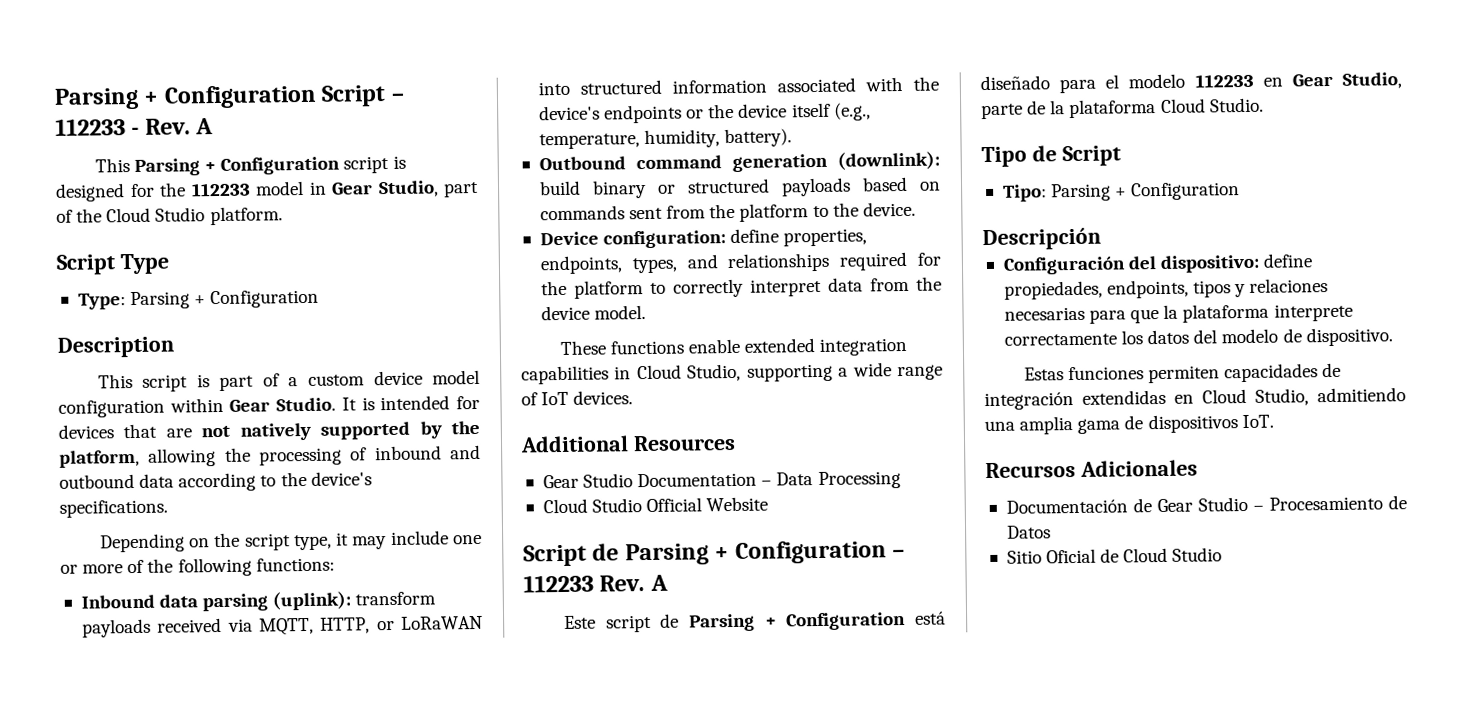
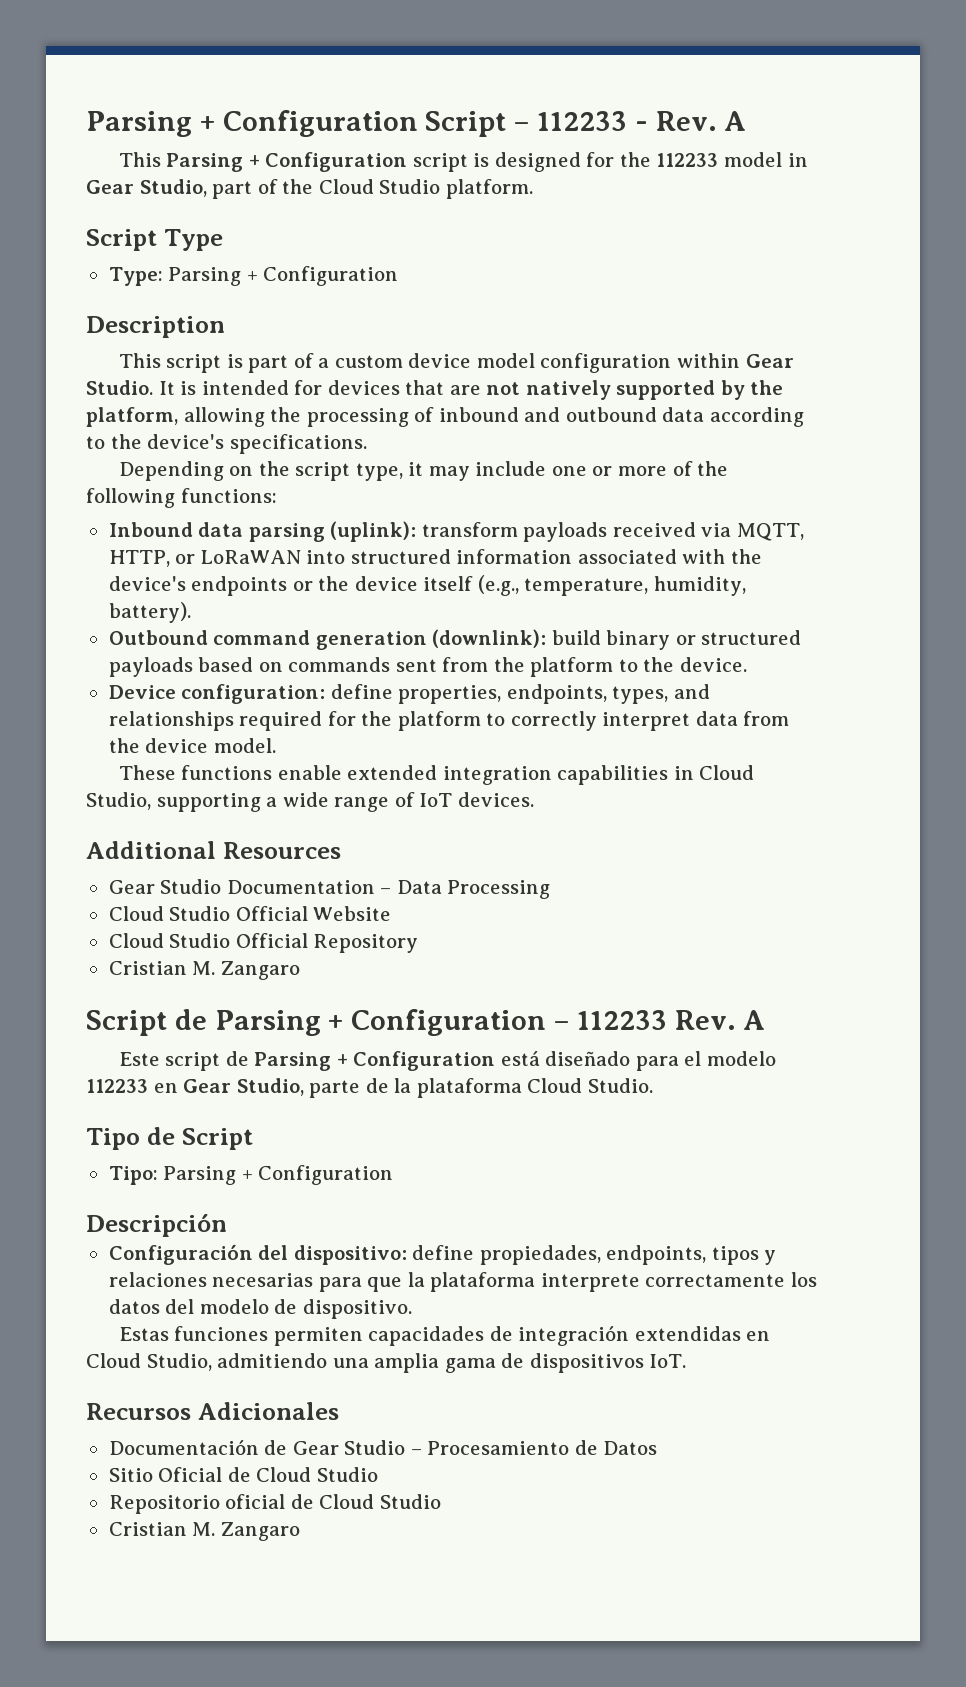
(769, 504) none -> [108,933,419,953] [108,961,300,980] // Cloud Studio Official Repository // Cristian M. Zangaro
(1223, 554) none -> [108,1494,441,1514] [108,1522,300,1541] // Repositorio oficial de Cloud Studio // Cristian M. Zangaro

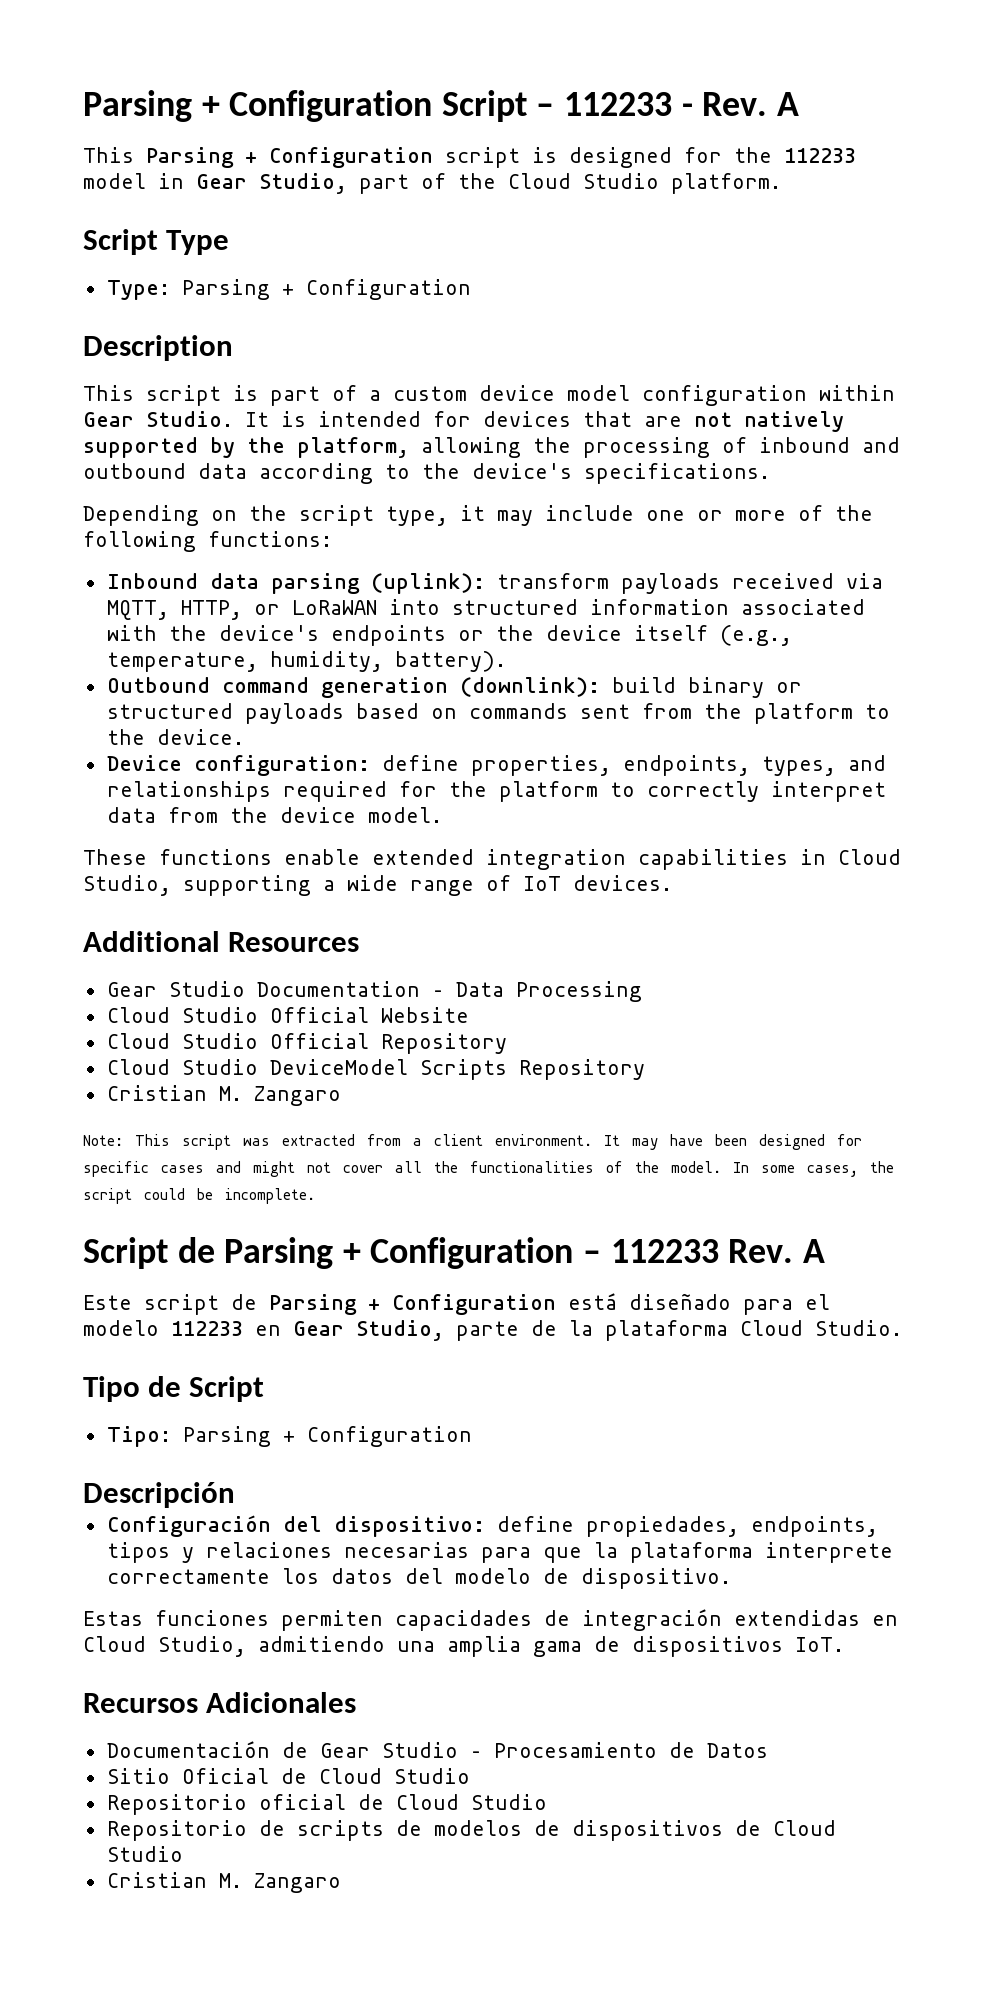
[108,961,300,980] Cristian M. Zangaro -> [106,1059,645,1080] [106,1085,341,1106] [83,1134,862,1150] [83,1161,894,1177] [83,1188,315,1204] Cloud Studio DeviceModel Scripts Repository // Cristian M. Zangaro // Note: This script was extracted from a client environment. It may have been designed for specific cases and might not cover all the functionalities of the model. In some cases, the script could be incomplete.
(441, 1501) none -> [106,1820,836,1841] [106,1846,183,1862] // Repositorio de scripts de modelos de dispositivos de Cloud Studio

